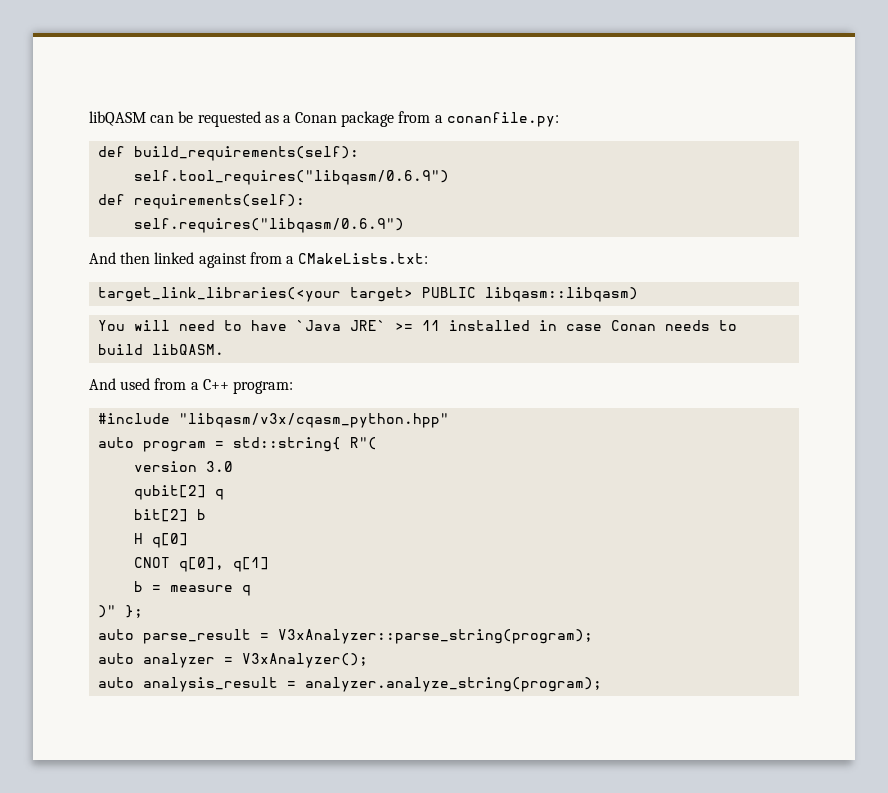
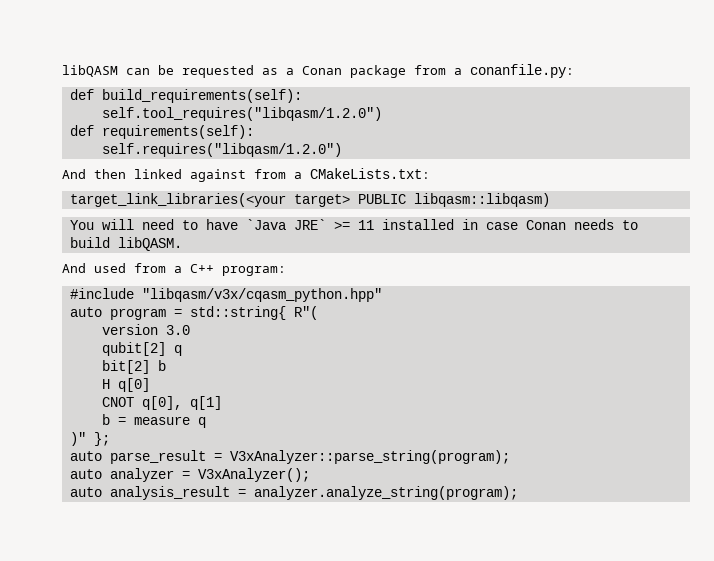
[134,170,450,185] self.tool_requires("libqasm/0.6.9") -> [101,107,382,121] self.tool_requires("libqasm/1.2.0")
[134,218,405,233] self.requires("libqasm/0.6.9") -> [101,143,342,157] self.requires("libqasm/1.2.0")

